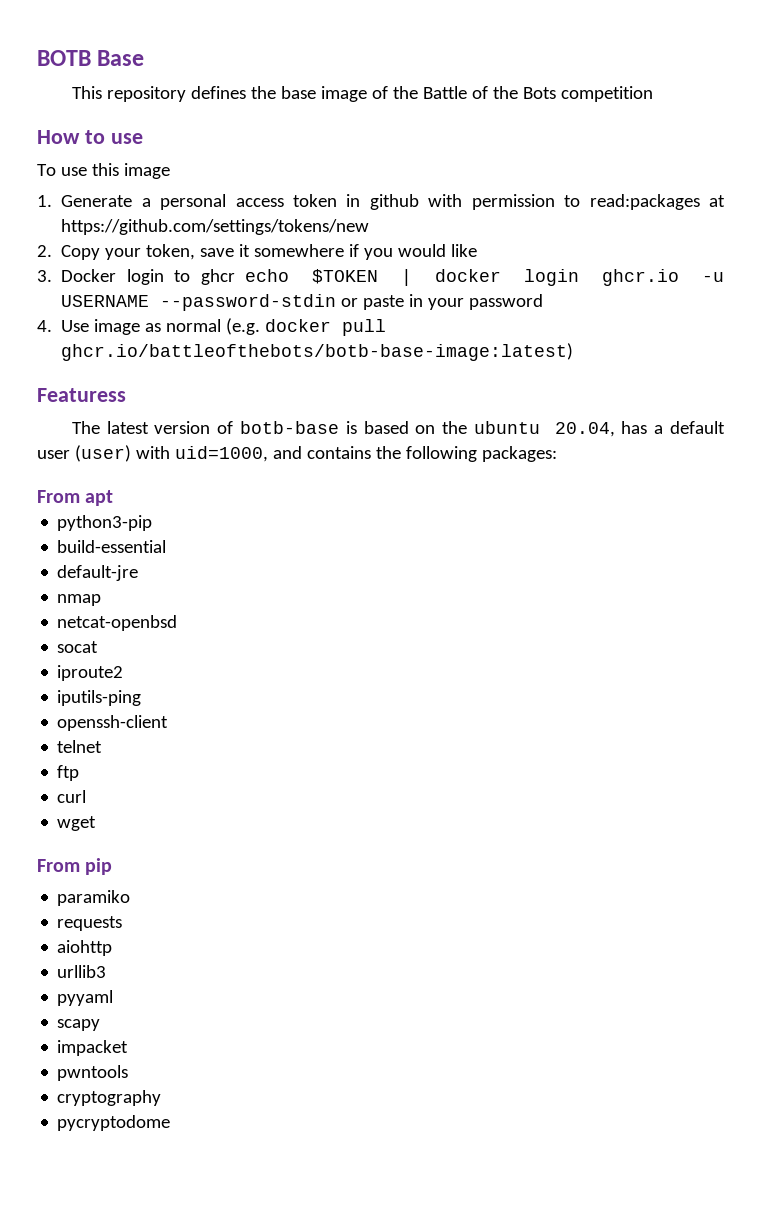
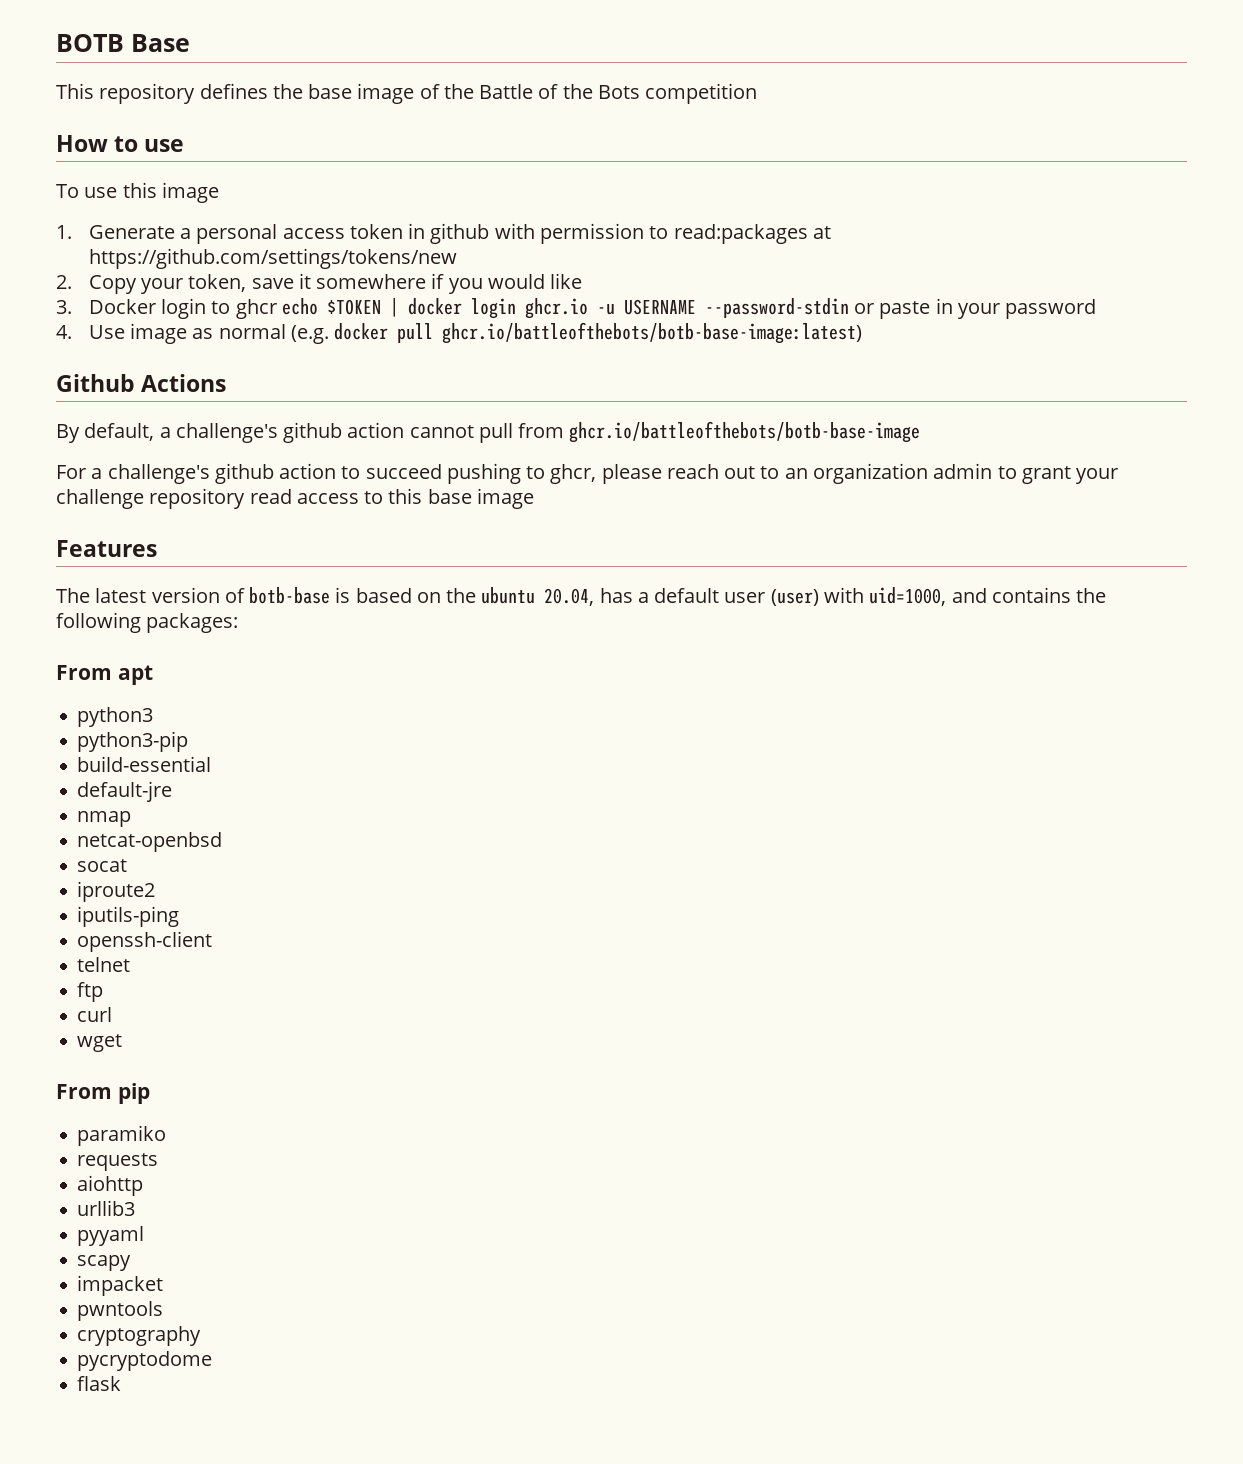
[37,388,126,402] Featuress -> [56,374,227,392] [56,421,921,443] [56,463,1119,484] [56,488,534,509] [56,540,157,557] Github Actions // By default, a challenge's github action cannot pull from ghcr.io/battleofthebots/botb-base-image // For a challenge's github action to succeed pushing to ghcr, please reach out to an organization admin to grant your challenge repository read access to this base image // Features
(114, 498) none -> [77,707,154,727] // python3
(171, 1123) none -> [77,1376,122,1391] // flask

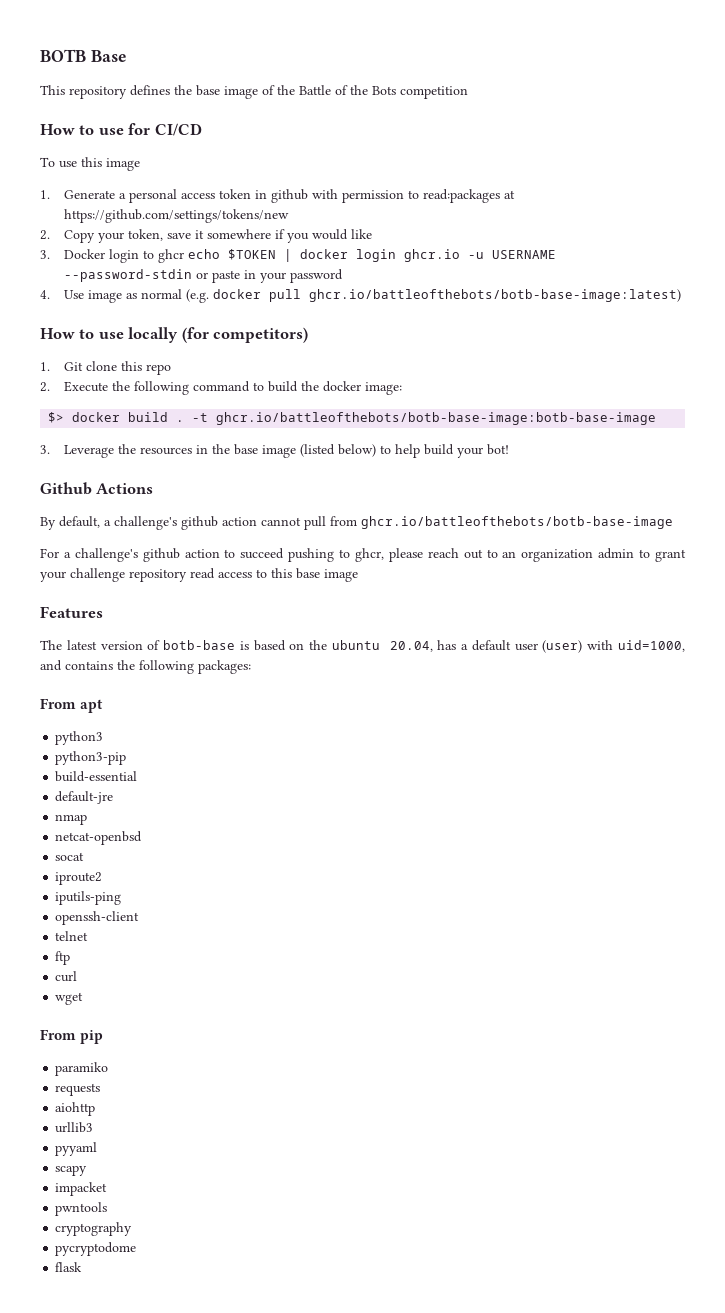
(185, 145) none -> [128,123,202,136] for CI/CD
(863, 333) none -> [40,327,309,343] [40,361,172,375] [40,381,403,395] [48,412,657,425] [40,444,510,458] // How to use locally (for competitors) // 1. Git clone this repo // 2. Execute the following command to build the docker image: // $> docker build . -t ghcr.io/battleofthebots/botb-base-image:botb-base-image // 3. Leverage the resources in the base image (listed below) to help build your bot!

